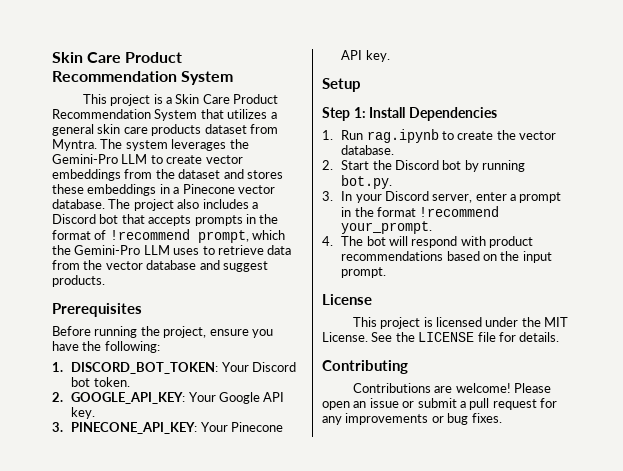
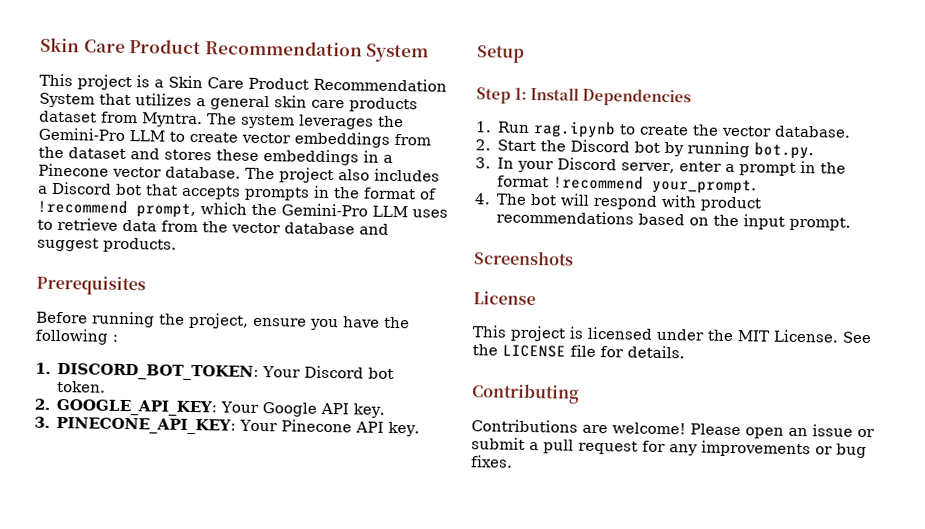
[104,341,160,353] following: -> [35,328,118,345] following :
(387, 272) none -> [474,250,574,266] // Screenshots

